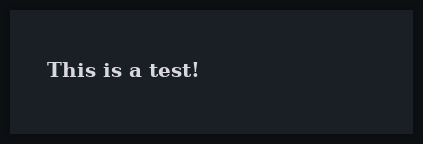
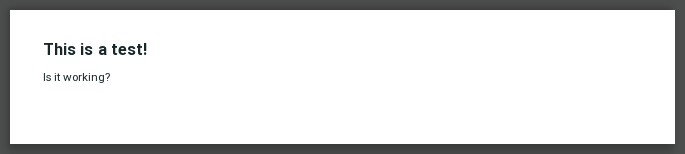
(200, 69) none -> [43,73,111,83] // Is it working?

